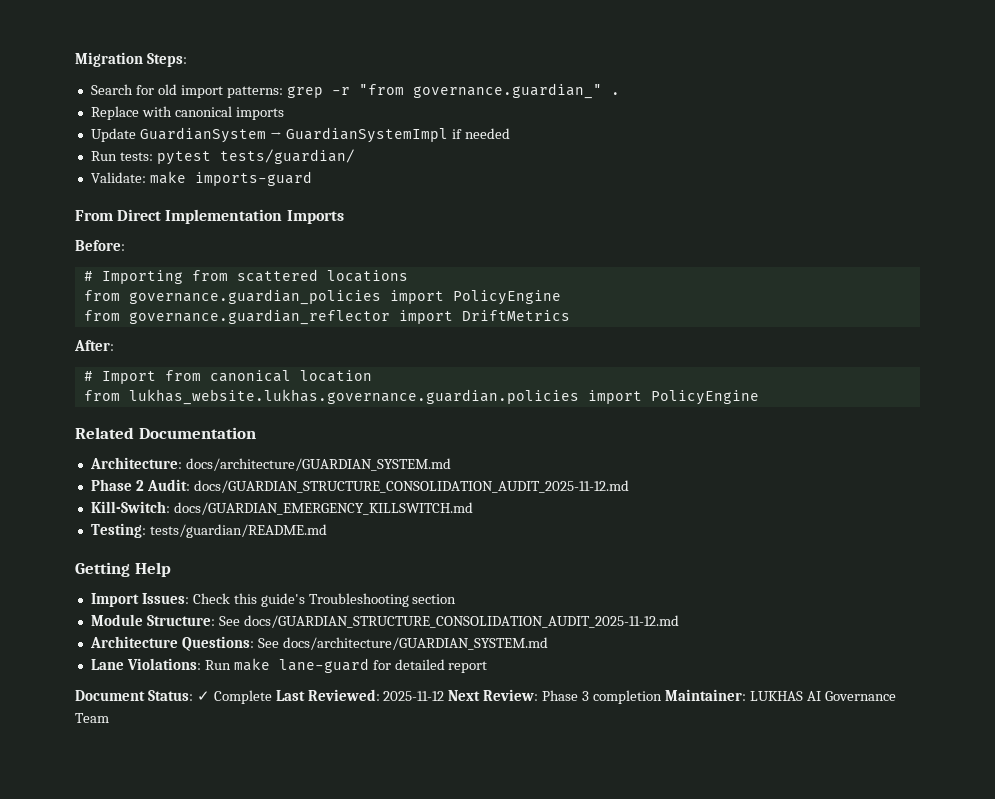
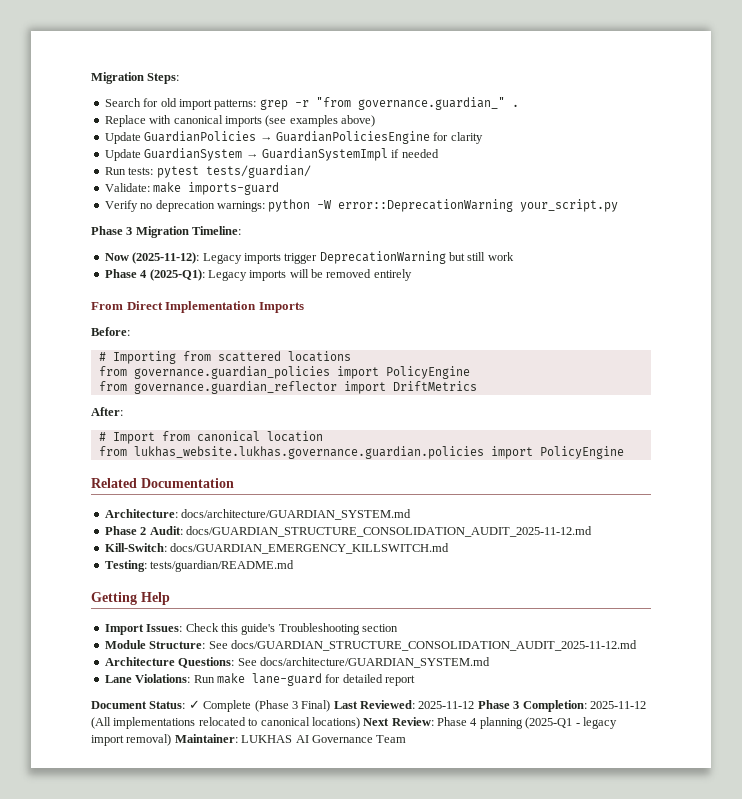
(284, 113) none -> [265,115,375,127] [104,131,483,144] (see examples above) // Update GuardianPolicies → GuardianPoliciesEngine for clarity
(312, 178) none -> [104,199,619,212] [91,226,242,238] [104,251,514,264] [104,269,412,281] // Verify no deprecation warnings: python -W error::DeprecationWarning your_script.py // Phase 3 Migration Timeline: // Now (2025-11-12): Legacy imports trigger DeprecationWarning but still work // Phase 4 (2025-Q1): Legacy imports will be removed entirely
[275,689,663,704] Last Reviewed: 2025-11-12 Next Review: Phase 3 completion -> [254,700,646,712] [91,717,617,729] [91,734,172,746] (Phase 3 Final) Last Reviewed: 2025-11-12 Phase 3 Completion: 2025-11-12 (All implementations relocated to canonical locations) Next Review: Phase 4 planning (2025-Q1 - legacy import removal)

